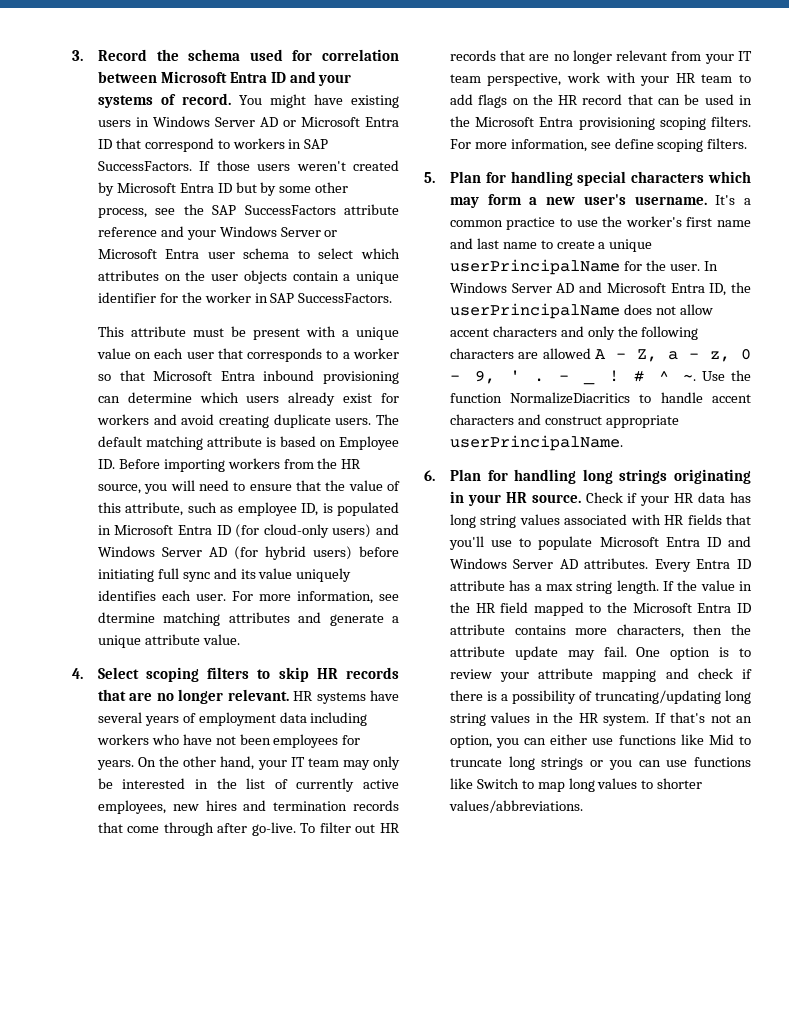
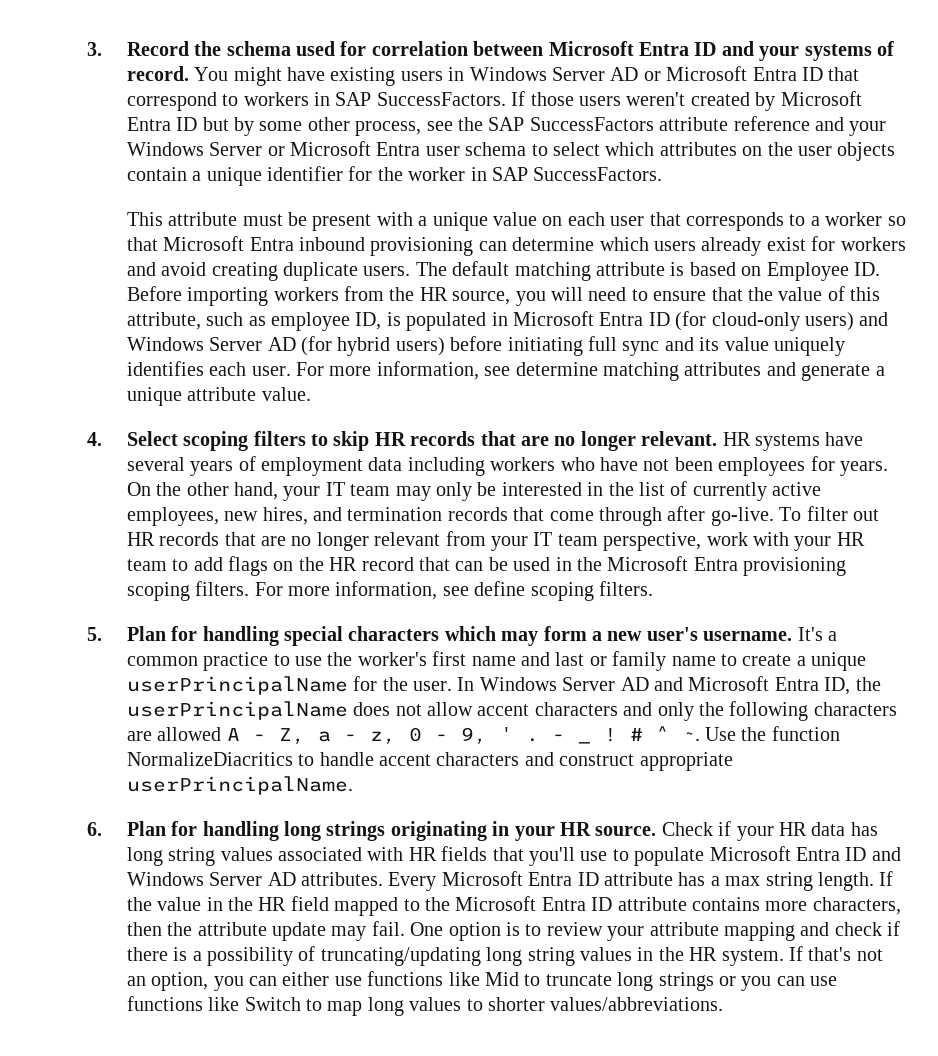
[97,612,155,623] dtermine -> [515,362,598,376] determine
[205,800,237,811] hires -> [262,507,308,525] hires,
(499, 243) none -> [589,651,667,671] or family
(691, 565) none -> [441,871,523,886] Microsoft

